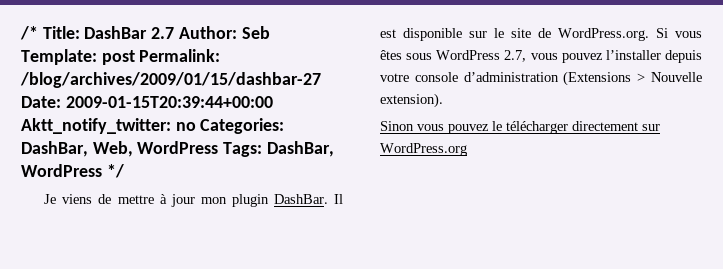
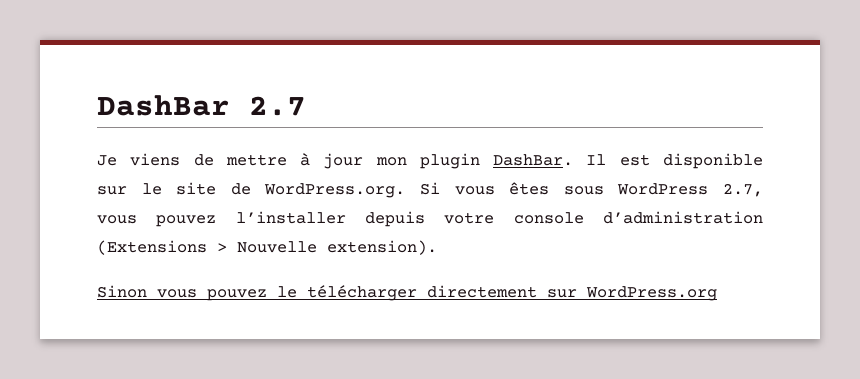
[20,26,80,40] /* Title: -> (97, 105) none
[178,26,270,39] [21,49,221,65] [20,72,321,88] [21,96,273,108] [21,118,285,134] [21,141,334,157] [21,164,124,178] Author: Seb Template: post Permalink: /blog/archives/2009/01/15/dashbar-27 Date: 2009-01-15T20:39:44+00:00 Aktt_notify_twitter: no Categories: DashBar, Web, WordPress Tags: DashBar, WordPress */ -> (306, 106) none

